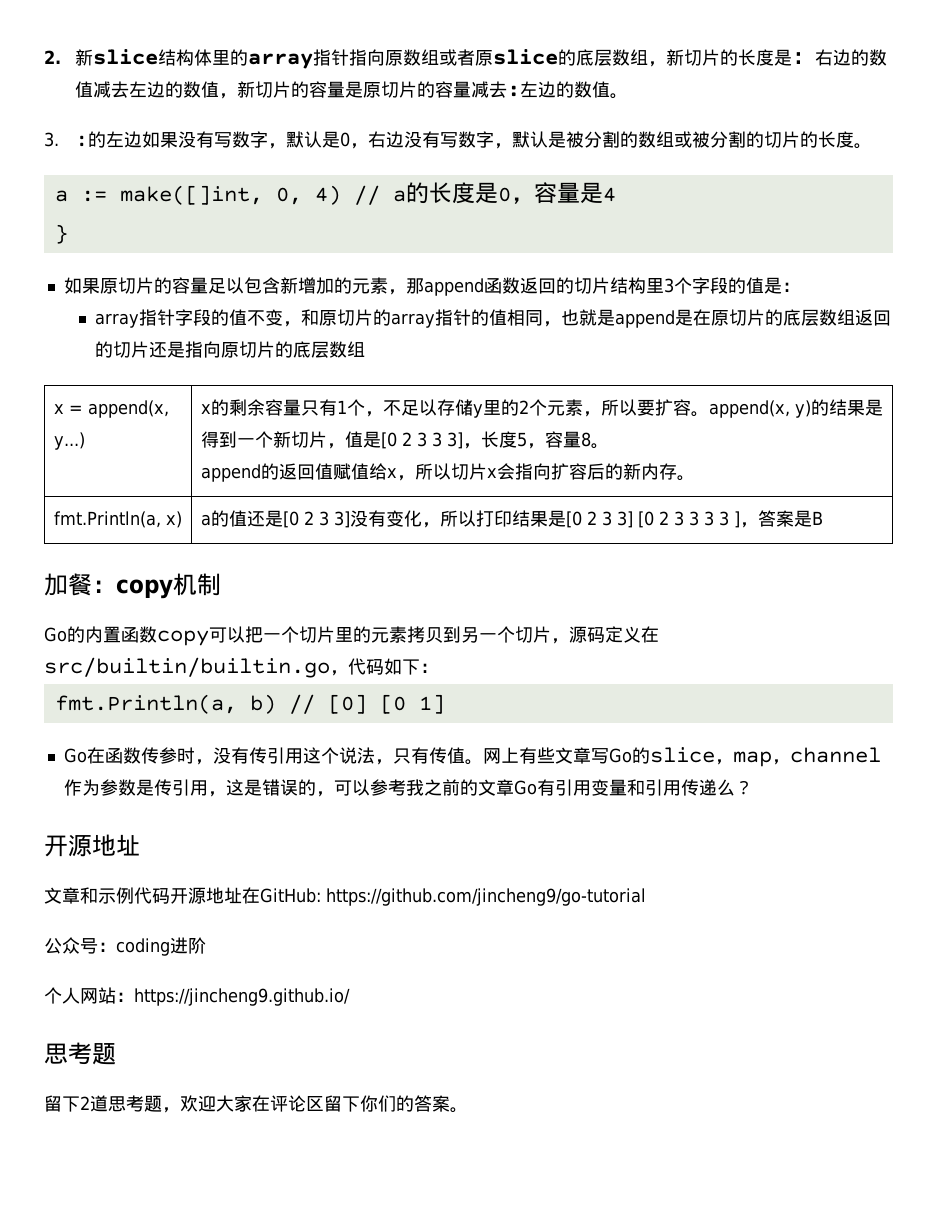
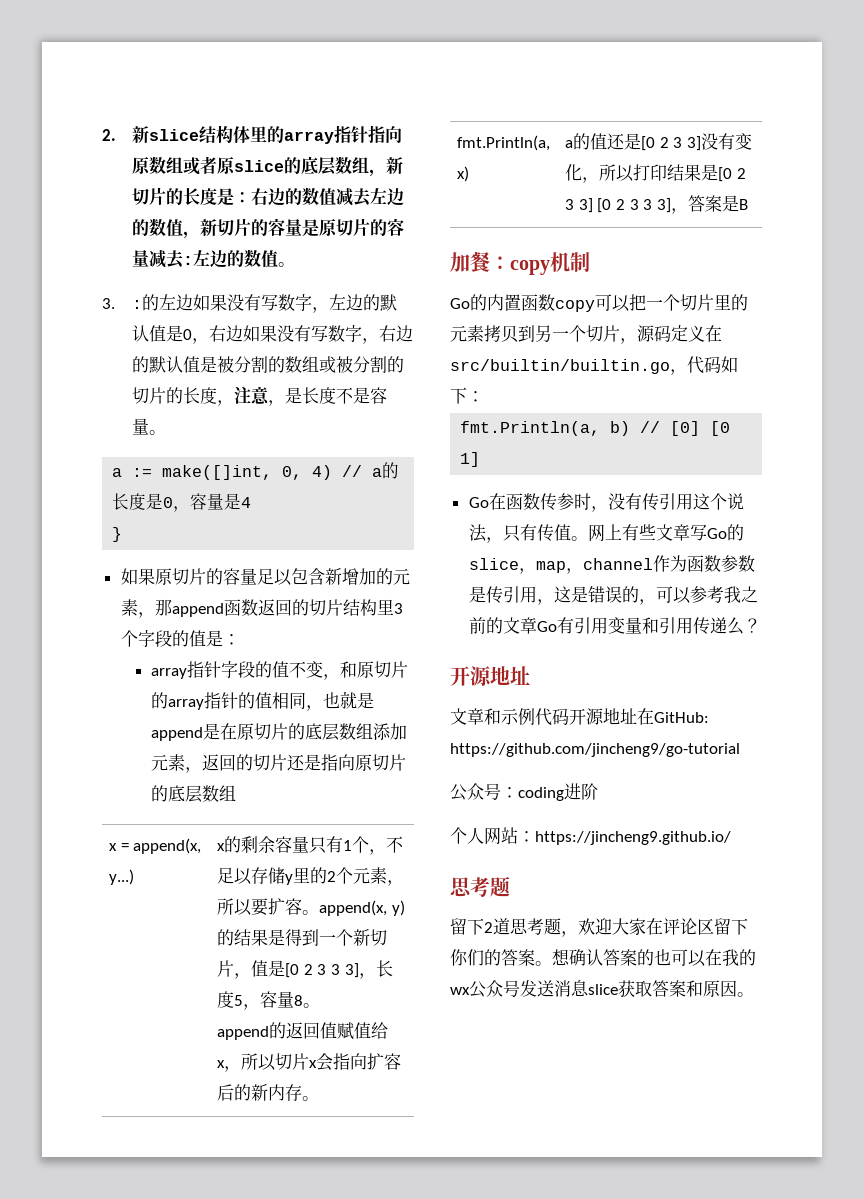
[286,131,323,148] 默认 -> [329,294,398,311] [132,325,167,342] 左边的默认值
[404,131,549,149] 没有写数字，默认 -> [243,325,414,344] [132,356,201,373] 如果没有写数字，右边的默认值
(855, 139) none -> [217,386,388,406] [132,418,150,435] ，注意，是长度不是容量
(856, 317) none -> [372,723,407,740] [150,754,202,773] 添加元素，
[703,511,740,528] 3 3 ] -> [656,198,671,213] 3]
(100, 787) none -> [686,555,721,572] 函数
(468, 1110) none -> [552,949,756,967] [450,980,754,998] 想确认答案的也可以在我的wx公众号发送消息slice获取答案和原因。

